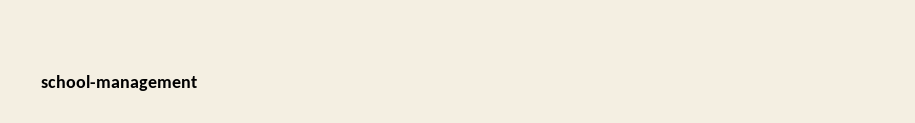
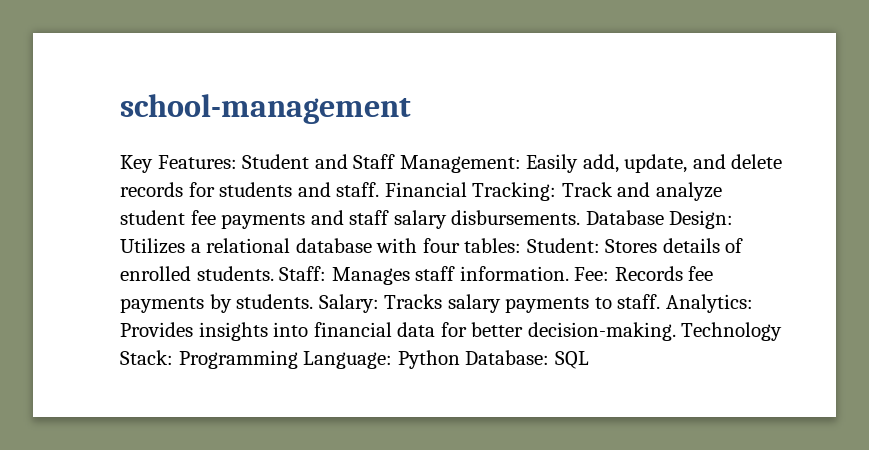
(197, 83) none -> [120,154,783,173] [120,182,722,201] [120,210,734,229] [120,238,744,254] [120,266,714,285] [120,294,753,313] [120,322,783,341] [120,350,589,369] // Key Features: Student and Staff Management: Easily add, update, and delete records for students and staff. Financial Tracking: Track and analyze student fee payments and staff salary disbursements. Database Design: Utilizes a relational database with four tables: Student: Stores details of enrolled students. Staff: Manages staff information. Fee: Records fee payments by students. Salary: Tracks salary payments to staff. Analytics: Provides insights into financial data for better decision-making. Technology Stack: Programming Language: Python Database: SQL

